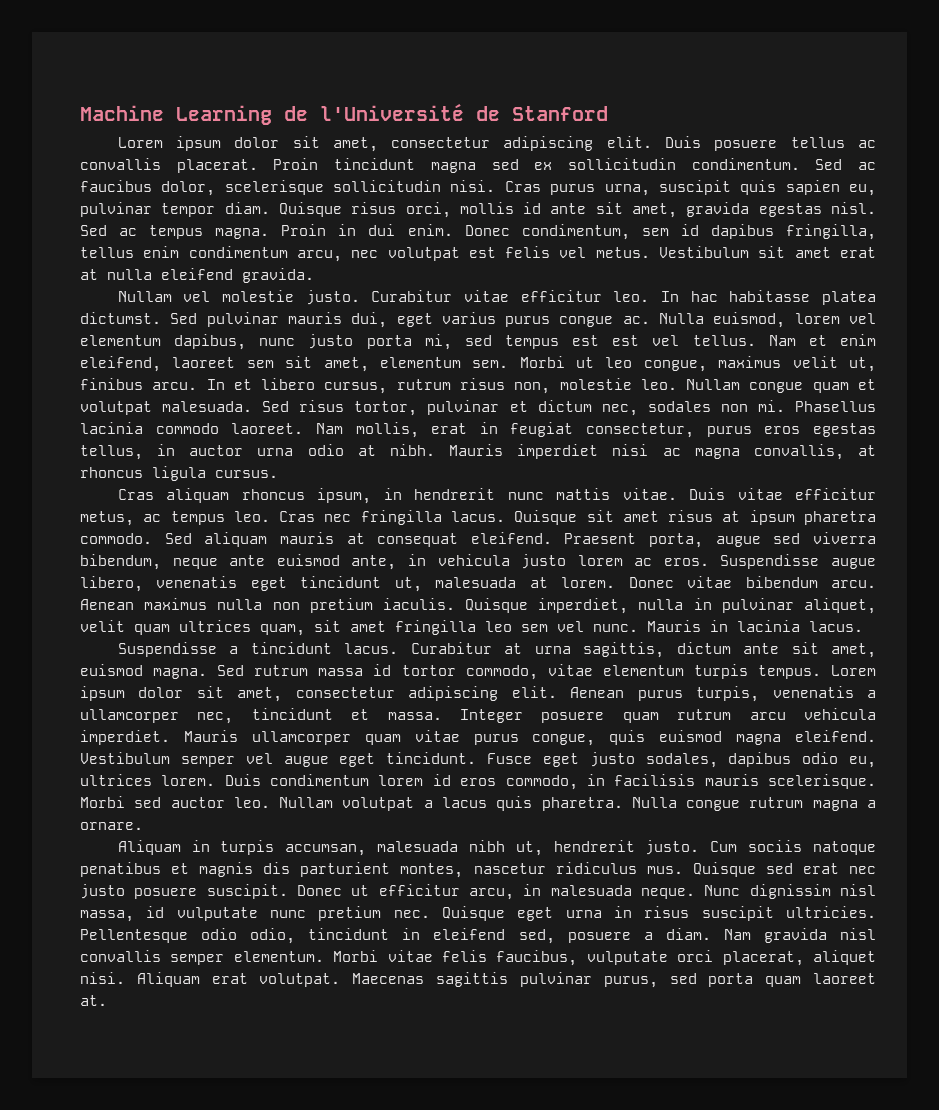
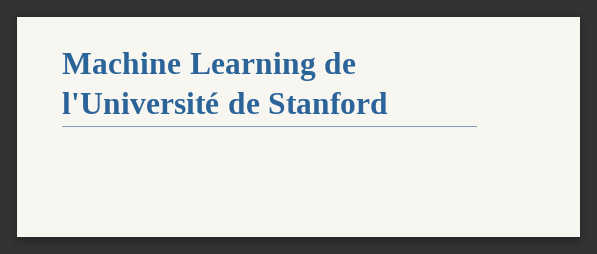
[117,136,877,152] [80,158,876,173] [80,180,877,196] [80,202,876,218] [80,224,877,240] [80,246,876,262] [80,268,314,283] [117,290,877,305] [80,312,876,328] [80,334,876,350] [80,356,876,372] [80,378,877,394] [80,400,877,416] [80,422,876,438] [80,444,877,460] [80,466,278,481] [117,488,876,504] [80,510,877,526] [80,532,876,548] [80,554,876,570] [80,576,876,592] [80,598,876,614] [80,620,863,636] [117,642,876,658] [80,664,877,680] [80,686,877,702] [80,708,876,724] [80,730,876,746] [80,752,876,768] [80,774,877,790] [80,796,877,811] [80,822,143,830] [117,840,876,856] [80,862,877,878] [80,884,876,900] [80,906,877,922] [80,928,877,944] [80,950,876,966] [80,972,877,988] [80,995,107,1006] // Lorem ipsum dolor sit amet, consectetur adipiscing elit. Duis posuere tellus ac convallis placerat. Proin tincidunt magna sed ex sollicitudin condimentum. Sed ac faucibus dolor, scelerisque sollicitudin nisi. Cras purus urna, suscipit quis sapien eu, pulvinar tempor diam. Quisque risus orci, mollis id ante sit amet, gravida egestas nisl. Sed ac tempus magna. Proin in dui enim. Donec condimentum, sem id dapibus fringilla, tellus enim condimentum arcu, nec volutpat est felis vel metus. Vestibulum sit amet erat at nulla eleifend gravida. // Nullam vel molestie justo. Curabitur vitae efficitur leo. In hac habitasse platea dictumst. Sed pulvinar mauris dui, eget varius purus congue ac. Nulla euismod, lorem vel elementum dapibus, nunc justo porta mi, sed tempus est est vel tellus. Nam et enim eleifend, laoreet sem sit amet, elementum sem. Morbi ut leo congue, maximus velit ut, finibus arcu. In et libero cursus, rutrum risus non, molestie leo. Nullam congue quam et volutpat malesuada. Sed risus tortor, pulvinar et dictum nec, sodales non mi. Phasellus lacinia commodo laoreet. Nam mollis, erat in feugiat consectetur, purus eros egestas tellus, in auctor urna odio at nibh. Mauris imperdiet nisi ac magna convallis, at rhoncus ligula cursus. // Cras aliquam rhoncus ipsum, in hendrerit nunc mattis vitae. Duis vitae efficitur metus, ac tempus leo. Cras nec fringilla lacus. Quisque sit amet risus at ipsum pharetra commodo. Sed aliquam mauris at consequat eleifend. Praesent porta, augue sed viverra bibendum, neque ante euismod ante, in vehicula justo lorem ac eros. Suspendisse augue libero, venenatis eget tincidunt ut, malesuada at lorem. Donec vitae bibendum arcu. Aenean maximus nulla non pretium iaculis. Quisque imperdiet, nulla in pulvinar aliquet, velit quam ultrices quam, sit amet fringilla leo sem vel nunc. Mauris in lacinia lacus. // Suspendisse a tincidunt lacus. Curabitur at urna sagittis, dictum ante sit amet, euismod magna. Sed rutrum massa id tortor commodo, vitae elementum turpis tempus. Lorem ipsum dolor sit amet, consectetur adipiscing elit. Aenean purus turpis, venenatis a ullamcorper nec, tincidunt et massa. Integer posuere quam rutrum arcu vehicula imperdiet. Mauris ullamcorper quam vitae purus congue, quis euismod magna eleifend. Vestibulum semper vel augue eget tincidunt. Fusce eget justo sodales, dapibus odio eu, ultrices lorem. Duis condimentum lorem id eros commodo, in facilisis mauris scelerisque. Morbi sed auctor leo. Nullam volutpat a lacus quis pharetra. Nulla congue rutrum magna a ornare. // Aliquam in turpis accumsan, malesuada nibh ut, hendrerit justo. Cum sociis natoque penatibus et magnis dis parturient montes, nascetur ridiculus mus. Quisque sed erat nec justo posuere suscipit. Donec ut efficitur arcu, in malesuada neque. Nunc dignissim nisl massa, id vulputate nunc pretium nec. Quisque eget urna in risus suscipit ultricies. Pellentesque odio odio, tincidunt in eleifend sed, posuere a diam. Nam gravida nisl convallis semper elementum. Morbi vitae felis faucibus, vulputate orci placerat, aliquet nisi. Aliquam erat volutpat. Maecenas sagittis pulvinar purus, sed porta quam laoreet at. -> (389, 103) none

